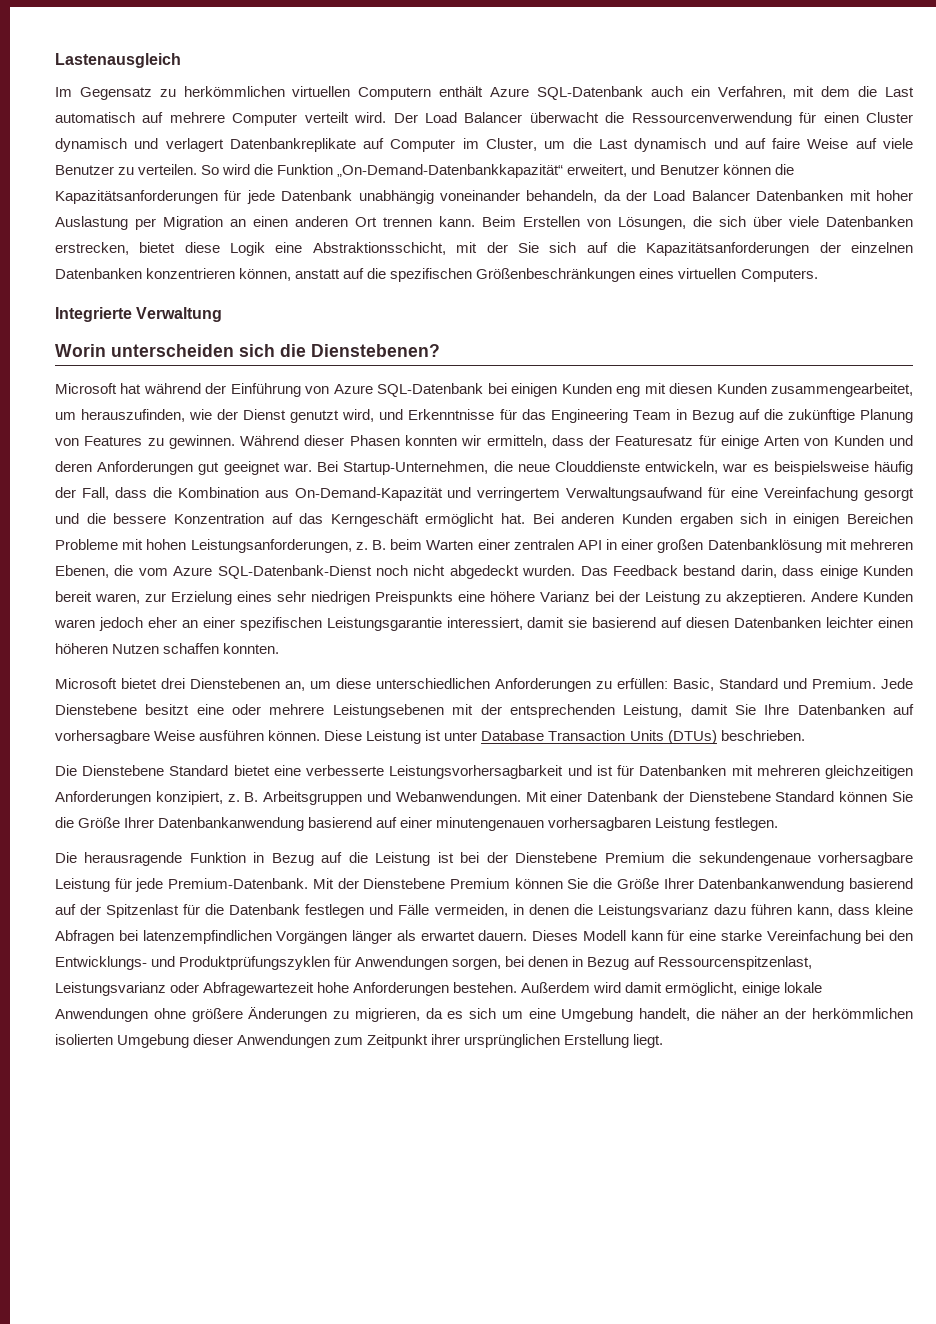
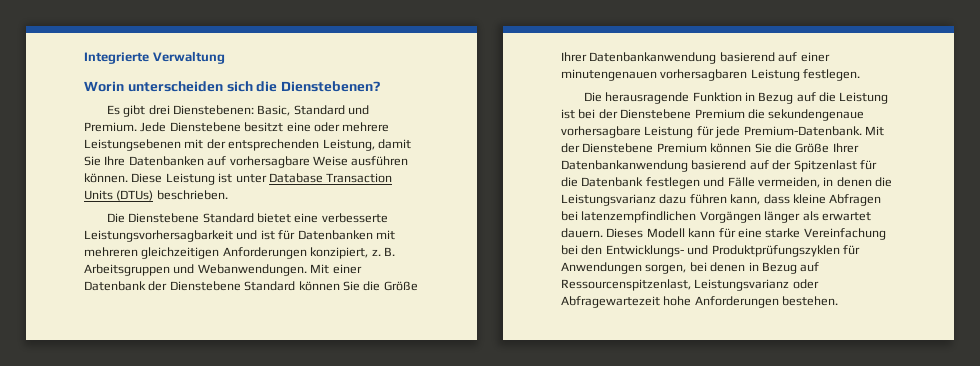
[55,53,181,68] [55,86,915,100] [55,112,914,126] [55,138,913,152] [55,164,794,178] [55,190,913,204] [55,216,913,230] [55,242,913,256] [55,268,818,282] Lastenausgleich // Im Gegensatz zu herkömmlichen virtuellen Computern enthält Azure SQL-Datenbank auch ein Verfahren, mit dem die Last automatisch auf mehrere Computer verteilt wird. Der Load Balancer überwacht die Ressourcenverwendung für einen Cluster dynamisch und verlagert Datenbankreplikate auf Computer im Cluster, um die Last dynamisch und auf faire Weise auf viele Benutzer zu verteilen. So wird die Funktion „On-Demand-Datenbankkapazität“ erweitert, und Benutzer können die Kapazitätsanforderungen für jede Datenbank unabhängig voneinander behandeln, da der Load Balancer Datenbanken mit hoher Auslastung per Migration an einen anderen Ort trennen kann. Beim Erstellen von Lösungen, die sich über viele Datenbanken erstrecken, bietet diese Logik eine Abstraktionsschicht, mit der Sie sich auf die Kapazitätsanforderungen der einzelnen Datenbanken konzentrieren können, anstatt auf die spezifischen Größenbeschränkungen eines virtuellen Computers. // -> (84, 58) none
[55,383,913,397] [55,409,913,423] [55,435,914,449] [55,461,913,475] [55,487,914,501] [55,513,913,527] [55,539,913,553] [55,565,913,579] [55,591,913,605] [54,617,913,631] [55,643,280,654] [55,678,668,692] Microsoft hat während der Einführung von Azure SQL-Datenbank bei einigen Kunden eng mit diesen Kunden zusammengearbeitet, um herauszufinden, wie der Dienst genutzt wird, und Erkenntnisse für das Engineering Team in Bezug auf die zukünftige Planung von Features zu gewinnen. Während dieser Phasen konnten wir ermitteln, dass der Featuresatz für einige Arten von Kunden und deren Anforderungen gut geeignet war. Bei Startup-Unternehmen, die neue Clouddienste entwickeln, war es beispielsweise häufig der Fall, dass die Kombination aus On-Demand-Kapazität und verringertem Verwaltungsaufwand für eine Vereinfachung gesorgt und die bessere Konzentration auf das Kerngeschäft ermöglicht hat. Bei anderen Kunden ergaben sich in einigen Bereichen Probleme mit hohen Leistungsanforderungen, z. B. beim Warten einer zentralen API in einer großen Datenbanklösung mit mehreren Ebenen, die vom Azure SQL-Datenbank-Dienst noch nicht abgedeckt wurden. Das Feedback bestand darin, dass einige Kunden bereit waren, zur Erzielung eines sehr niedrigen Preispunkts eine höhere Varianz bei der Leistung zu akzeptieren. Andere Kunden waren jedoch eher an einer spezifischen Leistungsgarantie interessiert, damit sie basierend auf diesen Datenbanken leichter einen höheren Nutzen schaffen konnten. // Microsoft bietet drei Dienstebenen an, um diese unterschiedlichen Anforderungen zu erfüllen: -> [106,105,254,117] Es gibt drei Dienstebenen:
[521,982,822,996] [55,1007,913,1022] [55,1034,664,1048] Außerdem wird damit ermöglicht, einige lokale Anwendungen ohne größere Änderungen zu migrieren, da es sich um eine Umgebung handelt, die näher an der herkömmlichen isolierten Umgebung dieser Anwendungen zum Zeitpunkt ihrer ursprünglichen Erstellung liegt. -> (839, 301) none

